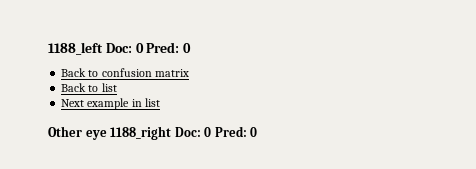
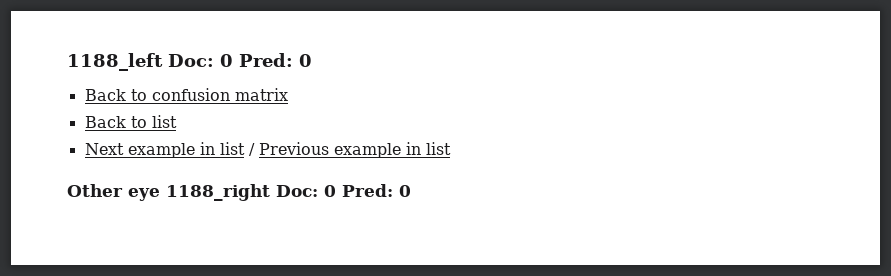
(160, 102) none -> [248,142,451,158] / Previous example in list

